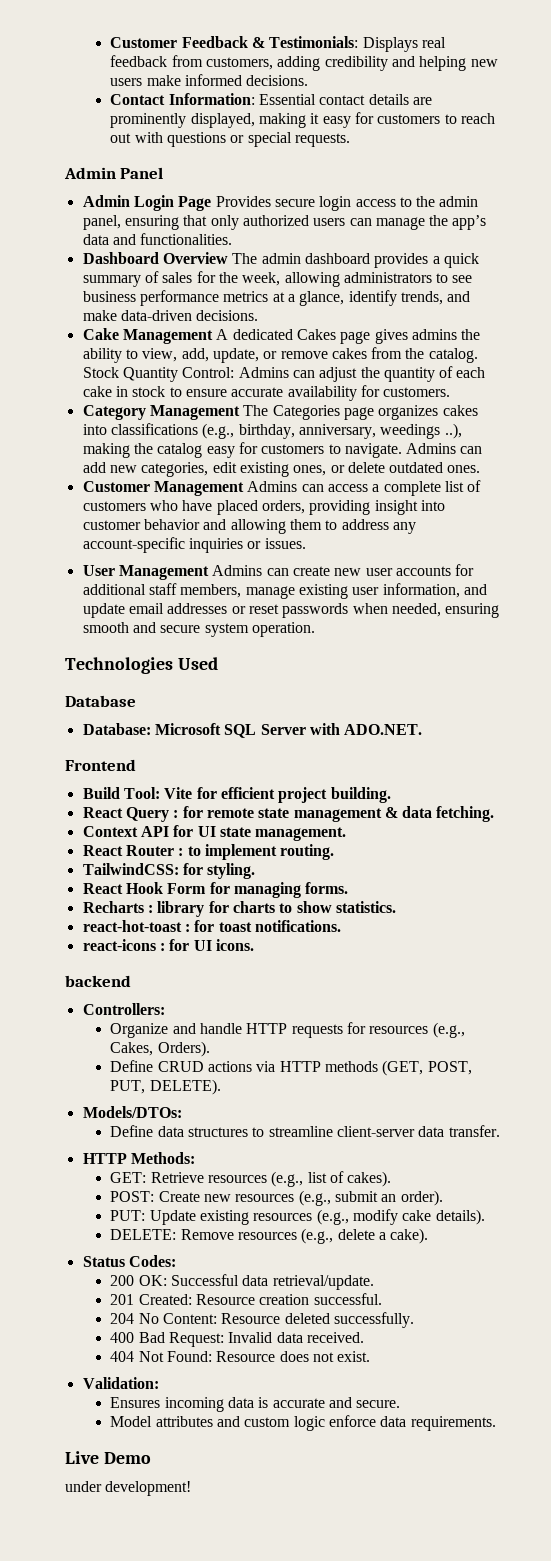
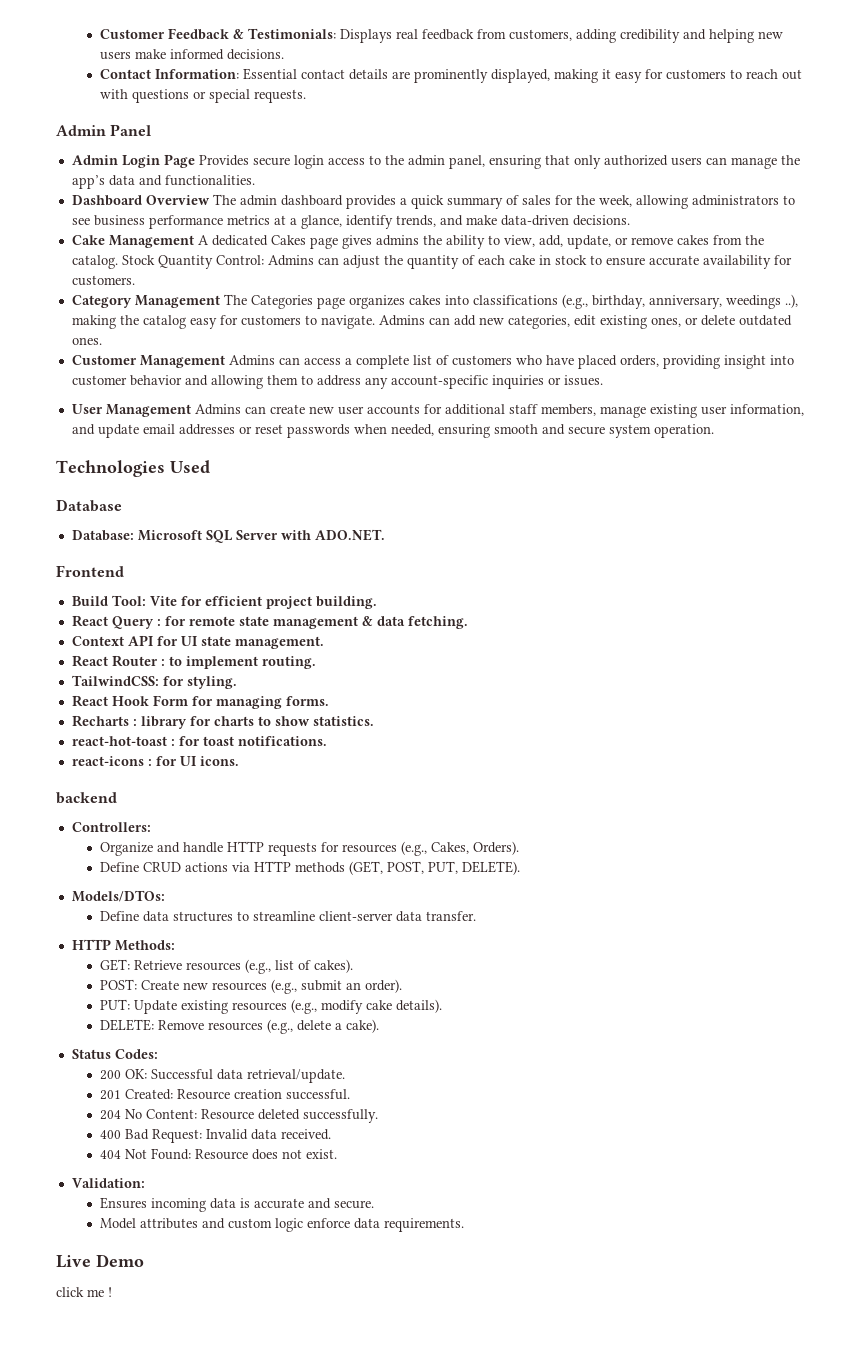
[65,1481,192,1496] under development! -> [56,1287,112,1297] click me !

